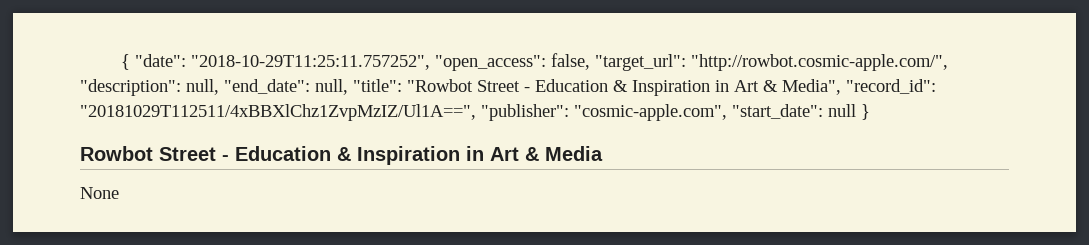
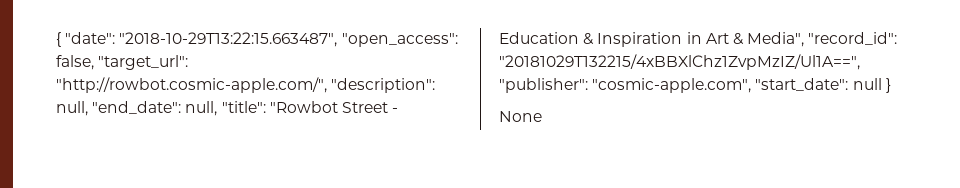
[190,55,430,70] "2018-10-29T11:25:11.757252", -> [119,32,338,47] "2018-10-29T13:22:15.663487",
[80,104,476,121] "20181029T112511/4xBBXlChz1ZvpMzIZ/Ul1A==", -> [499,54,860,70] "20181029T132215/4xBBXlChz1ZvpMzIZ/Ul1A==",
[80,146,603,165] // Rowbot Street - Education & Inspiration in Art & Media -> (891, 85) none

